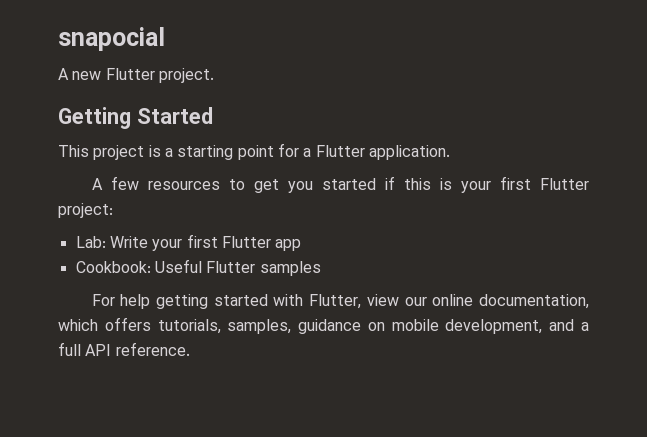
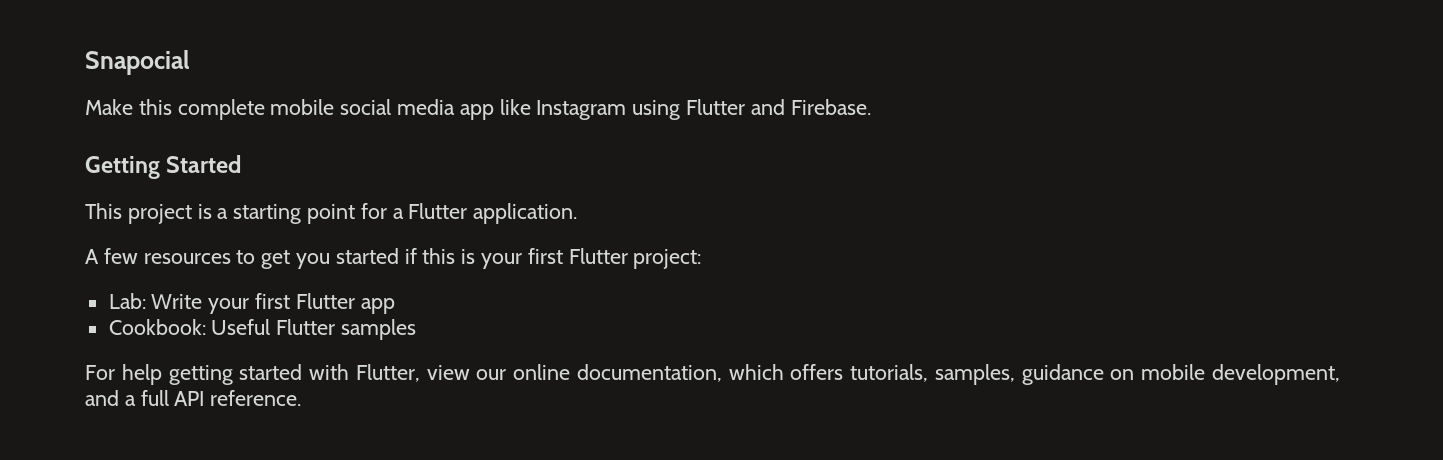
[58,27,165,51] [58,68,214,83] snapocial // A new Flutter project. -> [85,50,190,75] [85,99,871,120] Snapocial // Make this complete mobile social media app like Instagram using Flutter and Firebase.

